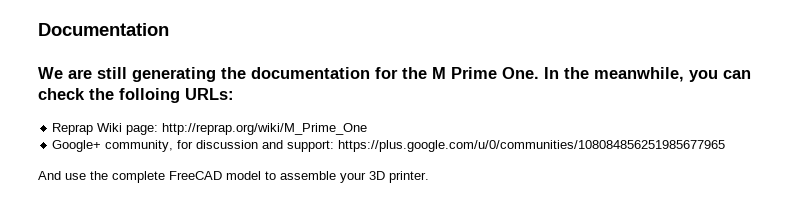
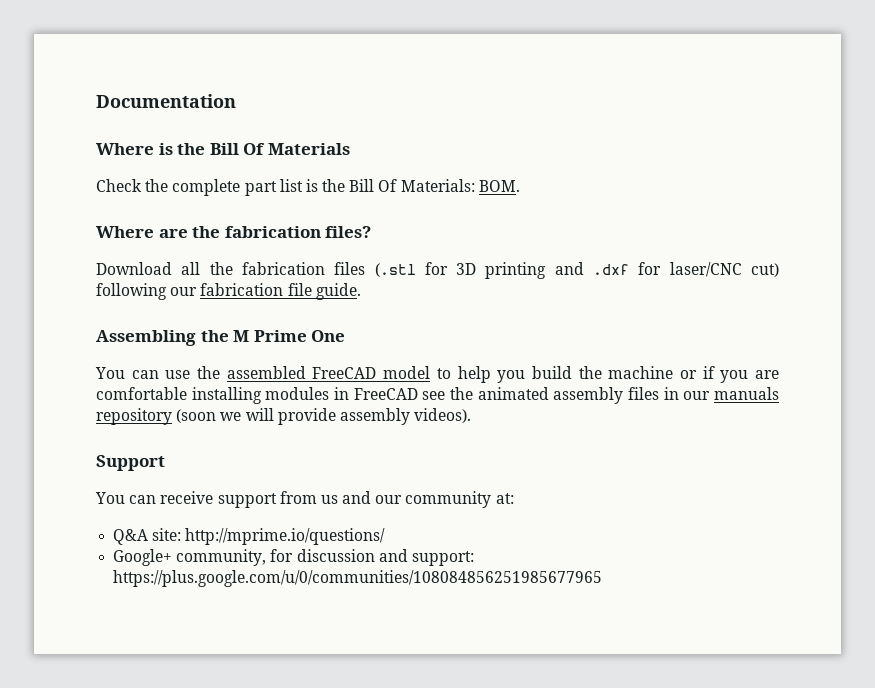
[38,67,751,82] [38,88,234,103] [52,123,368,135] We are still generating the documentation for the M Prime One. In the meanwhile, you can check the folloing URLs: // Reprap Wiki page: http://reprap.org/wiki/M_Prime_One -> [96,143,350,155] [96,179,520,196] [96,226,372,238] [96,262,779,279] [96,283,361,300] [96,330,346,346] [95,366,779,383] [96,387,779,404] [96,408,472,425] [96,455,165,471] [95,491,514,508] [113,528,386,545] Where is the Bill Of Materials // Check the complete part list is the Bill Of Materials: BOM. // Where are the fabrication files? // Download all the fabrication files (.stl for 3D printing and .dxf for laser/CNC cut) following our fabrication file guide. // Assembling the M Prime One // You can use the assembled FreeCAD model to help you build the machine or if you are comfortable installing modules in FreeCAD see the animated assembly files in our manuals repository (soon we will provide assembly videos). // Support // You can receive support from us and our community at: // Q&A site: http://mprime.io/questions/
[38,171,429,183] // And use the complete FreeCAD model to assemble your 3D printer. -> (603, 578) none

